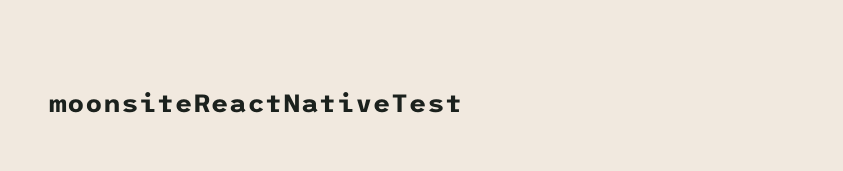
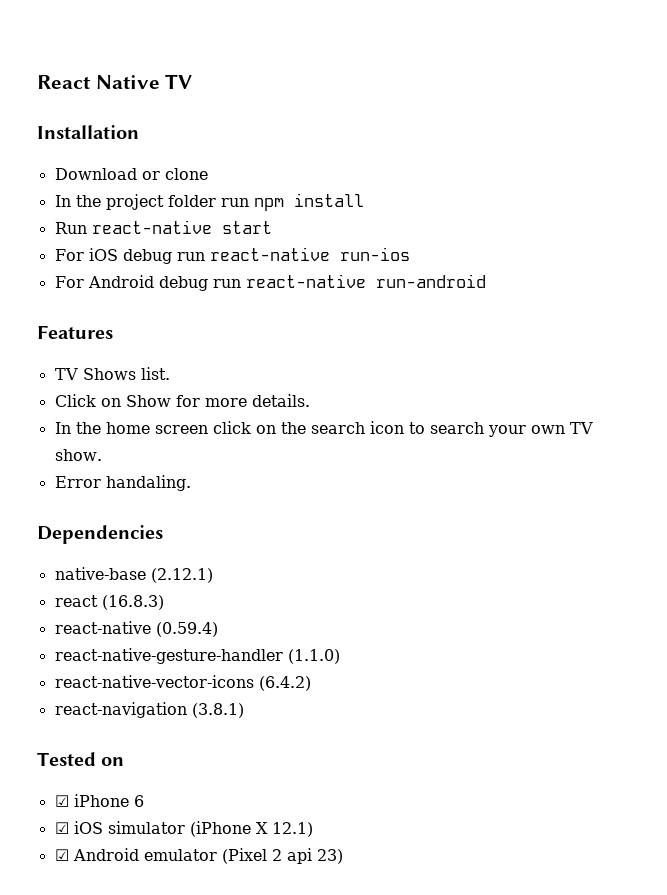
[49,92,463,113] moonsiteReactNativeTest -> [37,74,193,89] [37,125,139,139] [54,168,208,180] [54,193,364,211] [54,220,272,234] [54,247,410,264] [54,274,486,291] [37,325,113,339] [54,367,170,380] [54,394,310,407] [54,421,593,437] [54,449,102,461] [54,475,191,491] [37,525,163,544] [54,567,213,583] [54,595,164,610] [54,621,218,637] [54,648,340,664] [54,675,311,691] [54,702,244,718] [37,752,125,766] [54,794,144,807] [54,821,313,837] [54,848,343,864] React Native TV // Installation // Download or clone // In the project folder run npm install // Run react-native start // For iOS debug run react-native run-ios // For Android debug run react-native run-android // Features // TV Shows list. // Click on Show for more details. // In the home screen click on the search icon to search your own TV show. // Error handaling. // Dependencies // native-base (2.12.1) // react (16.8.3) // react-native (0.59.4) // react-native-gesture-handler (1.1.0) // react-native-vector-icons (6.4.2) // react-navigation (3.8.1) // Tested on // ☑ iPhone 6 // ☑ iOS simulator (iPhone X 12.1) // ☑ Android emulator (Pixel 2 api 23)

